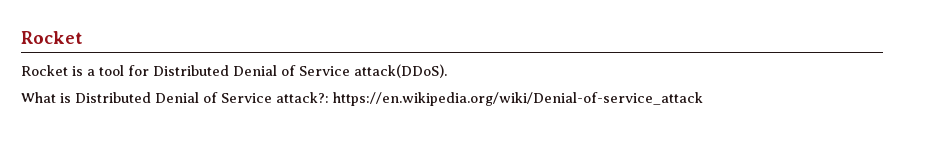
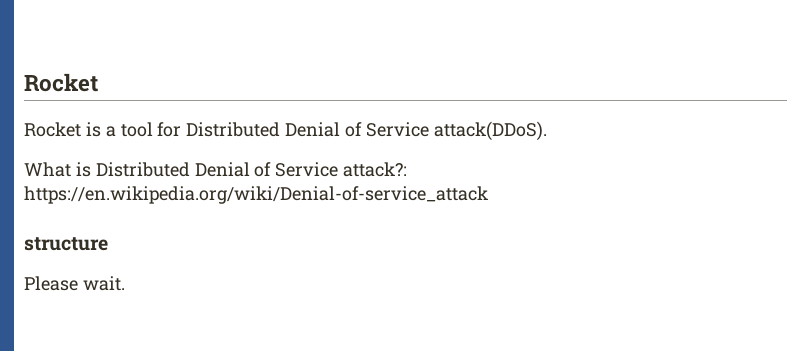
(703, 99) none -> [24,237,108,251] [24,276,125,291] // structure // Please wait.

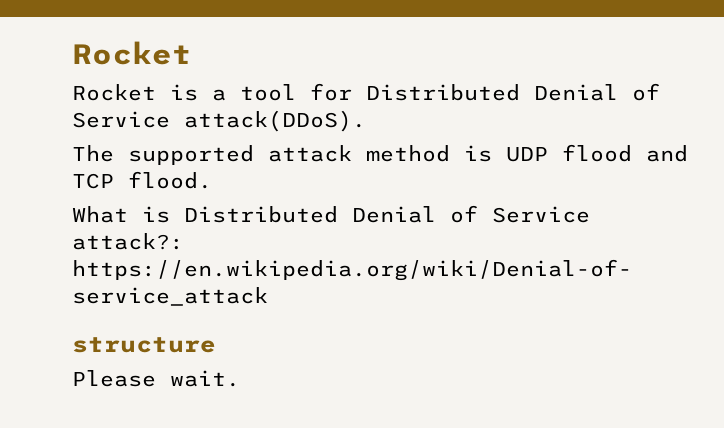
(547, 131) none -> [72,144,688,165] [72,171,212,189] // The supported attack method is UDP flood and TCP flood.

